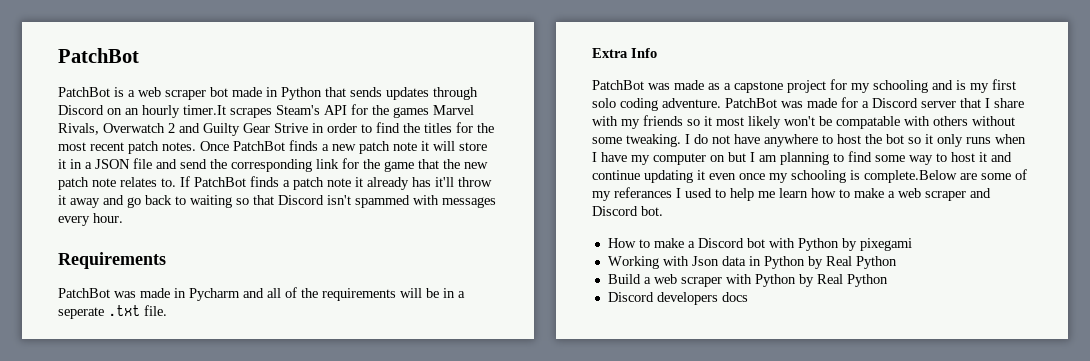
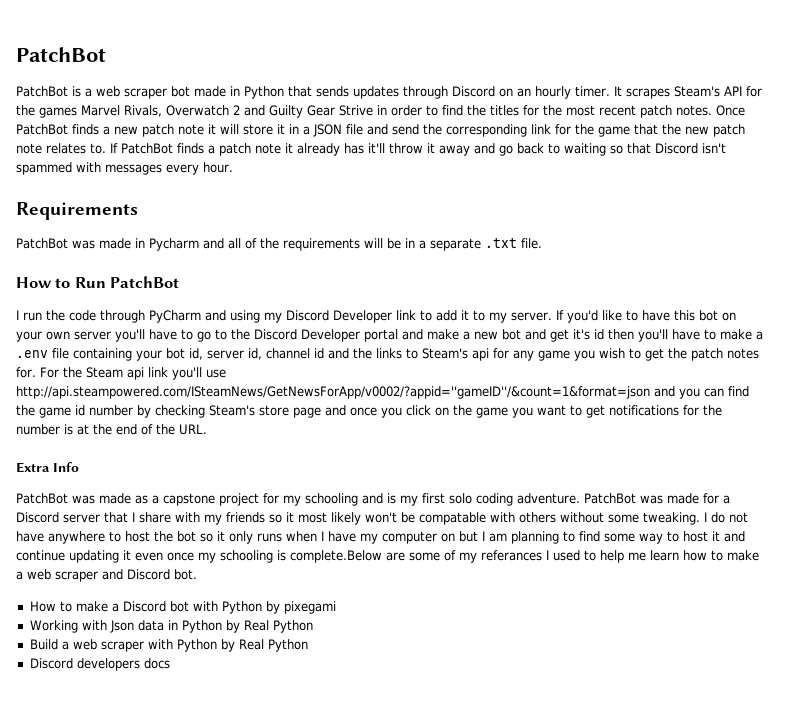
[183,105,226,115] timer.It -> [575,86,622,97] timer. It
[58,307,104,319] seperate -> [430,238,481,251] separate
(167, 310) none -> [16,276,180,288] [16,310,736,323] [16,329,763,342] [16,348,759,361] [16,367,226,380] [16,386,749,399] [16,405,722,418] [16,424,207,435] // How to Run PatchBot // I run the code through PyCharm and using my Discord Developer link to add it to my server. If you'd like to have this bot on your own server you'll have to go to the Discord Developer portal and make a new bot and get it's id then you'll have to make a .env file containing your bot id, server id, channel id and the links to Steam's api for any game you wish to get the patch notes for. For the Steam api link you'll use http://api.steampowered.com/ISteamNews/GetNewsForApp/v0002/?appid=''gameID''/&count=1&format=json and you can find the game id number by checking Steam's store page and once you click on the game you want to get notifications for the number is at the end of the URL.

